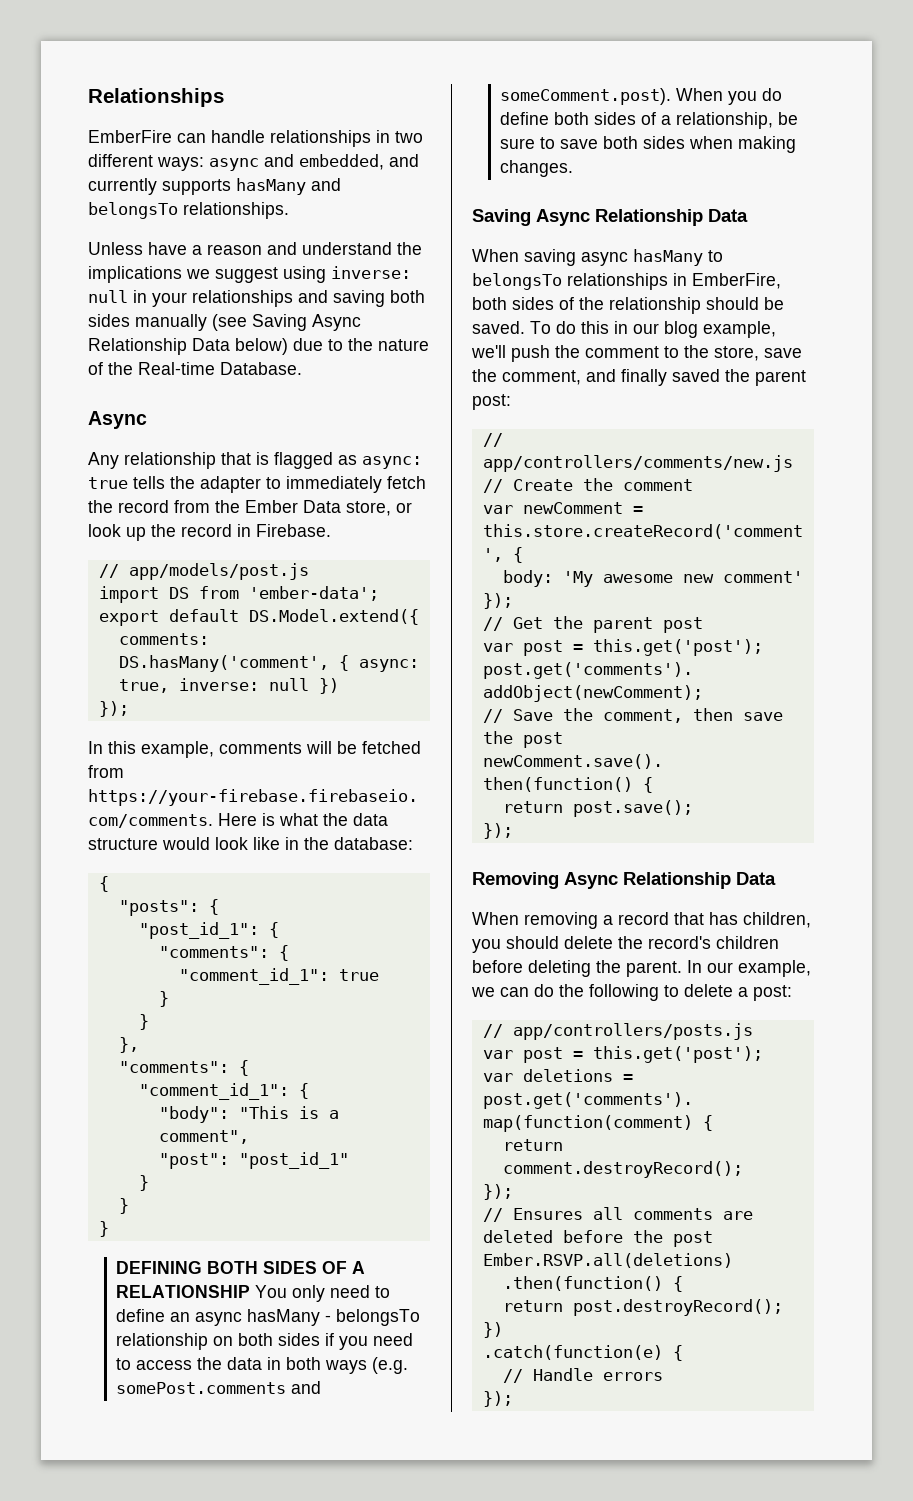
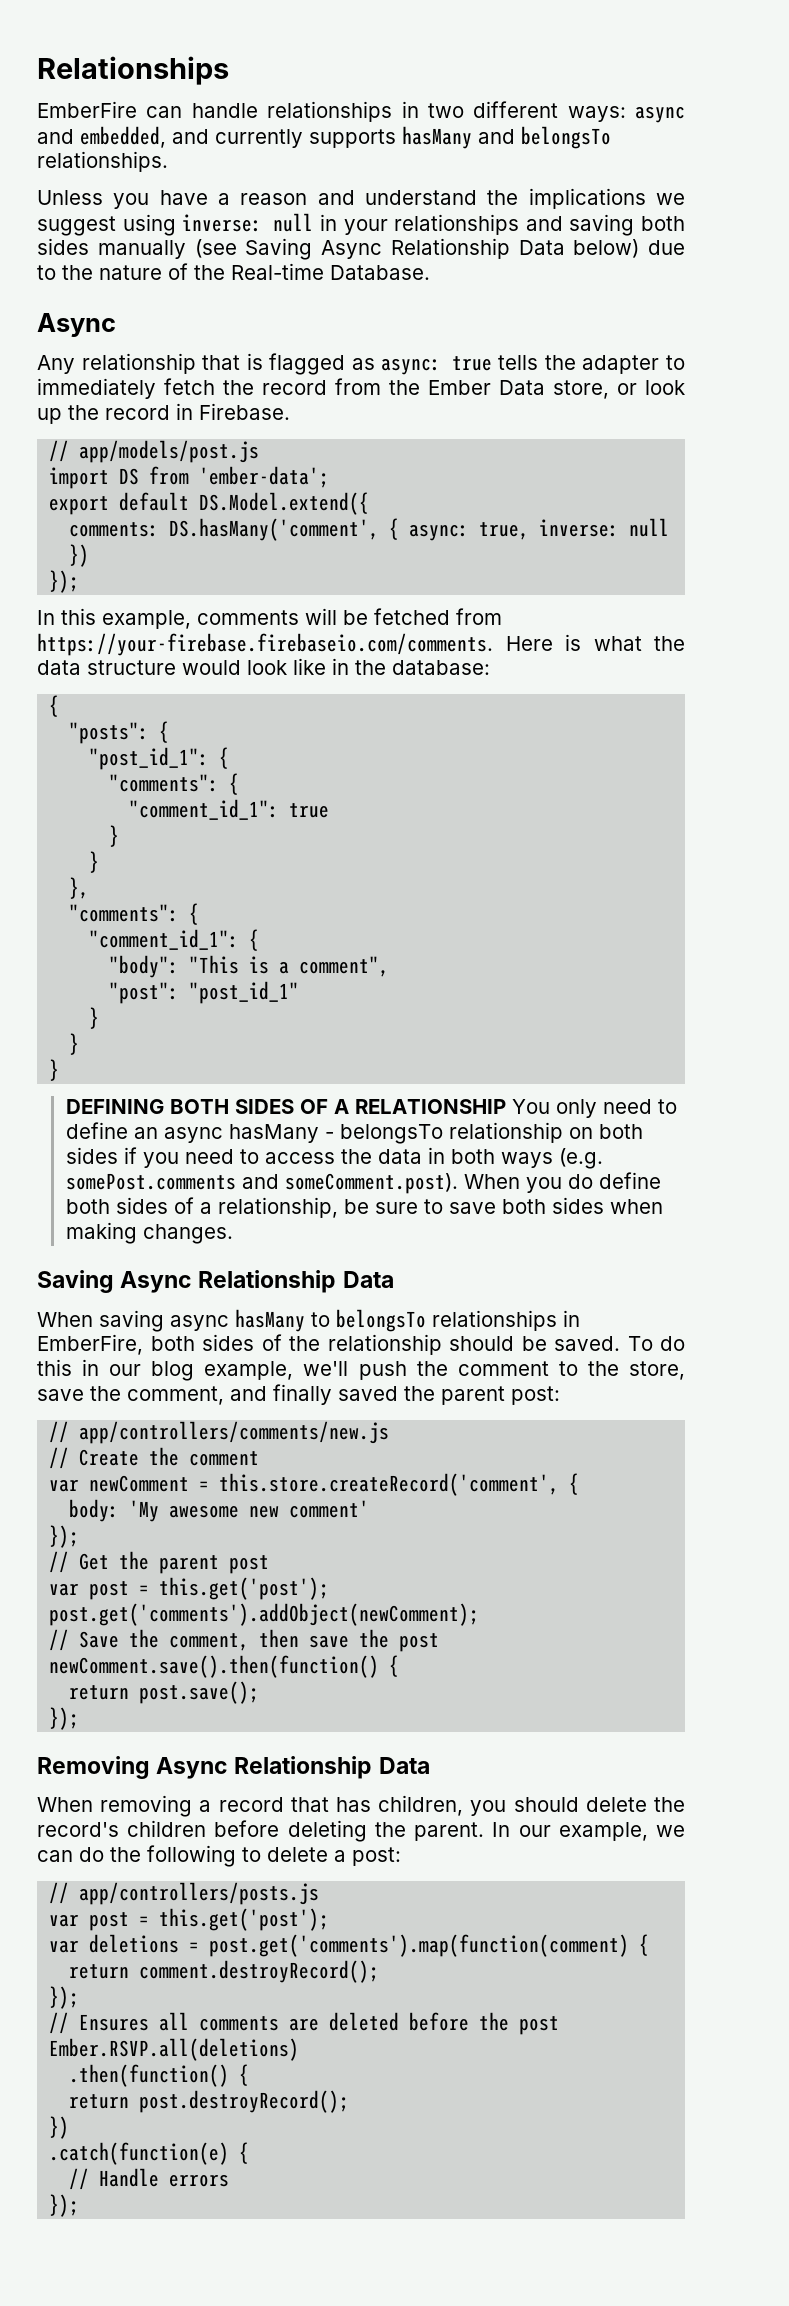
(143, 248) none -> [113,193,150,209] you

